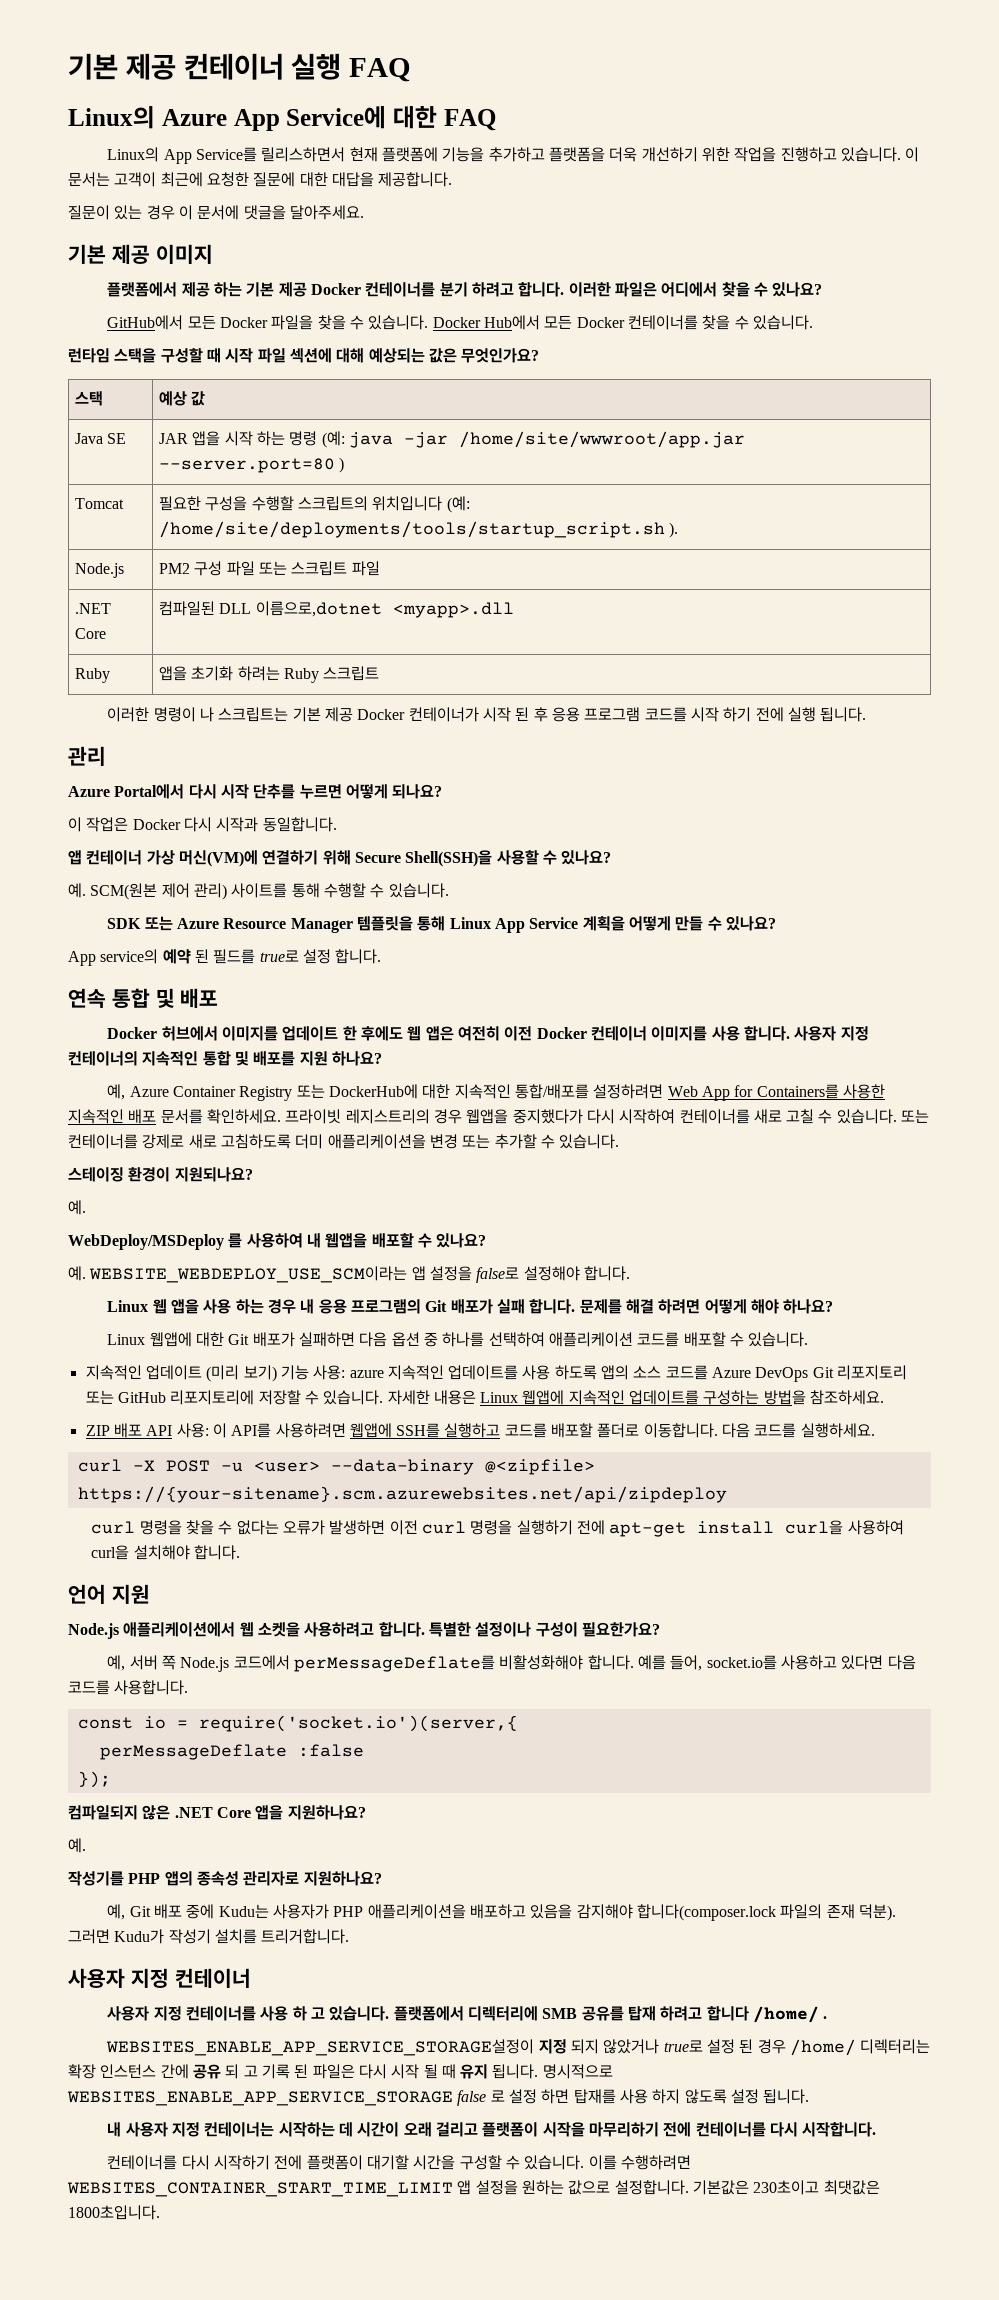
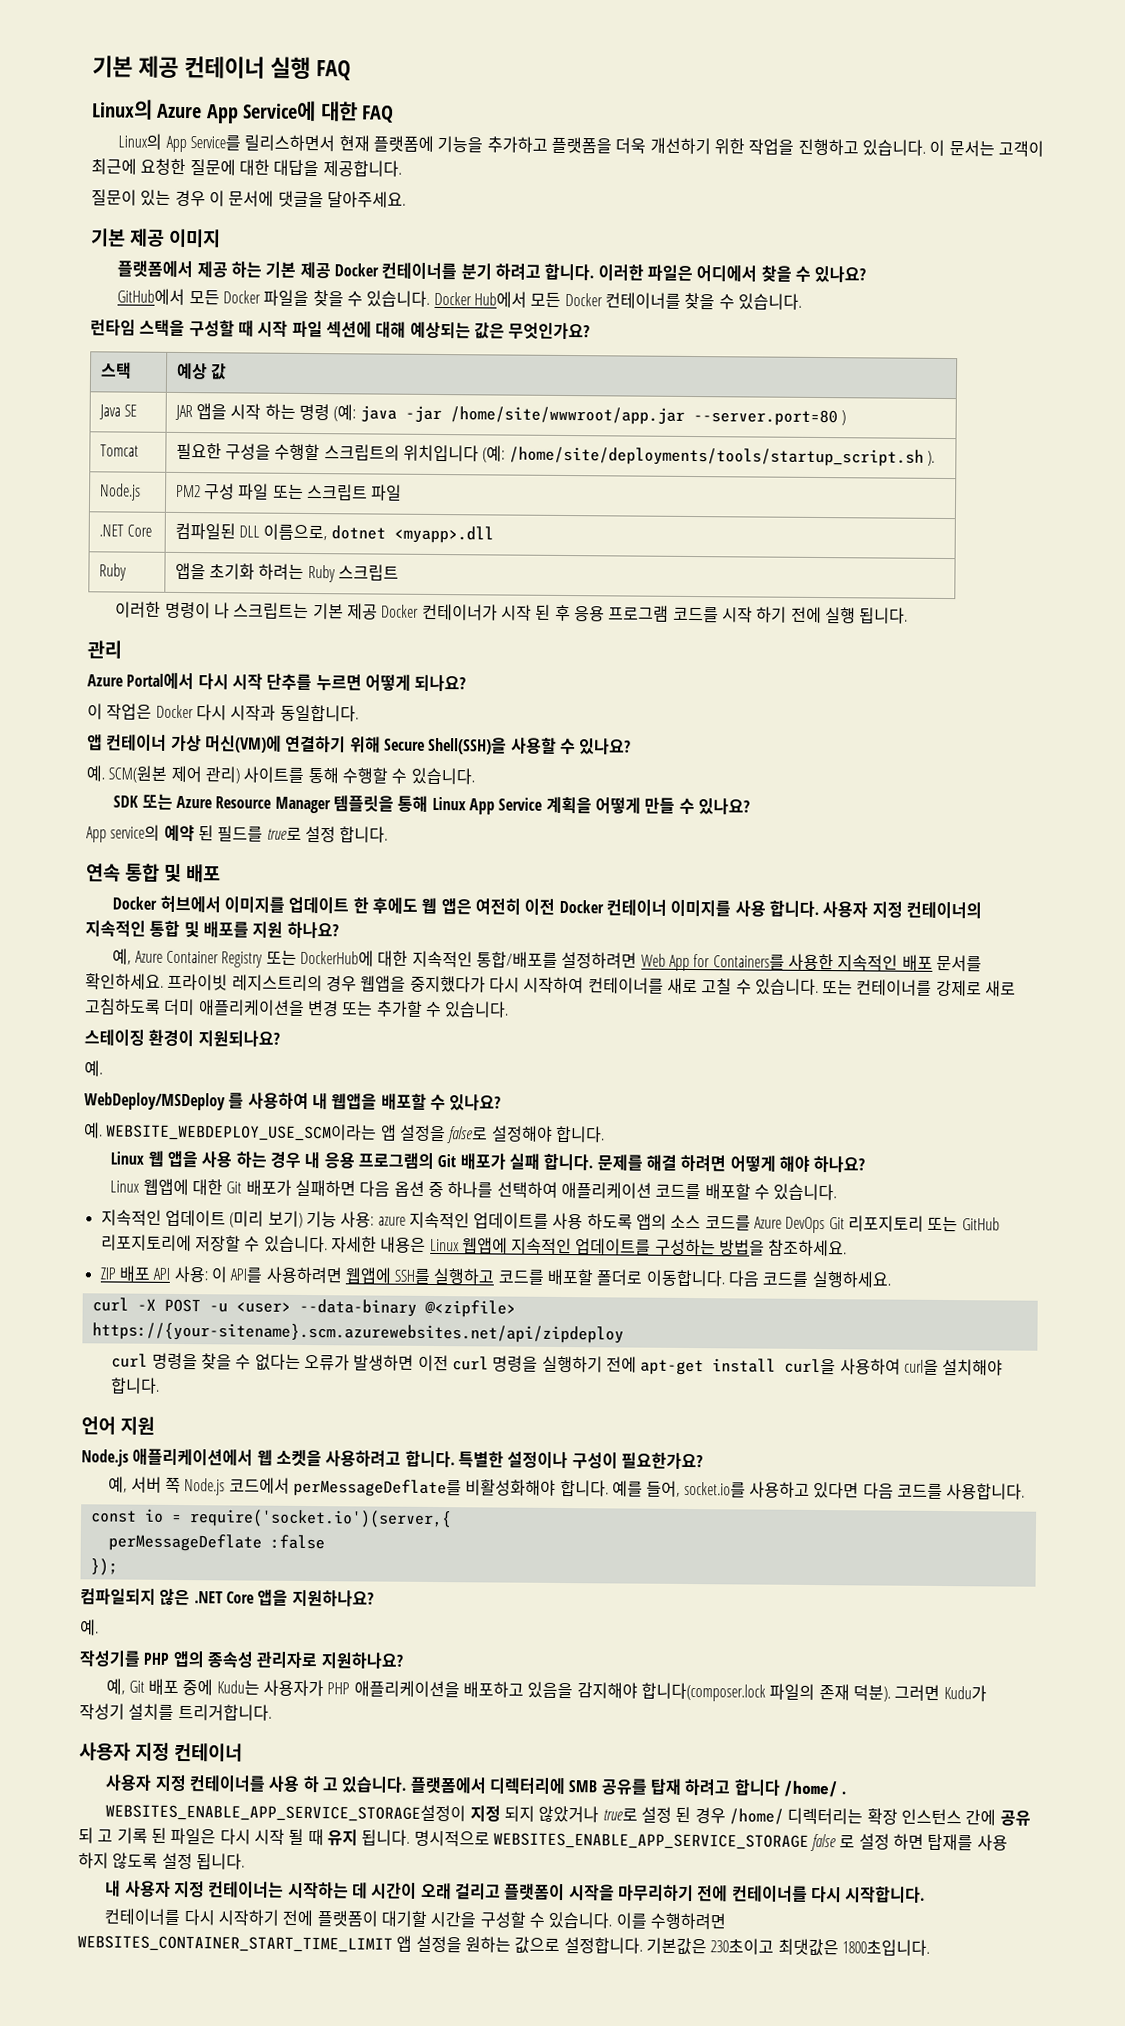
[255,601,382,617] 이름으로,dotnet -> [263,523,386,541] 이름으로, dotnet

